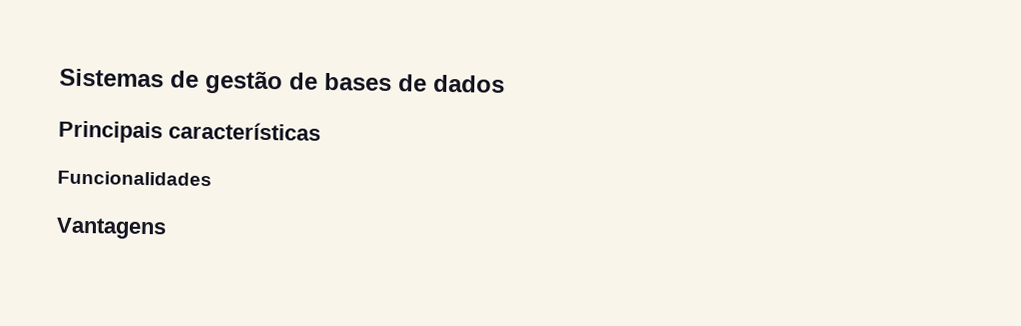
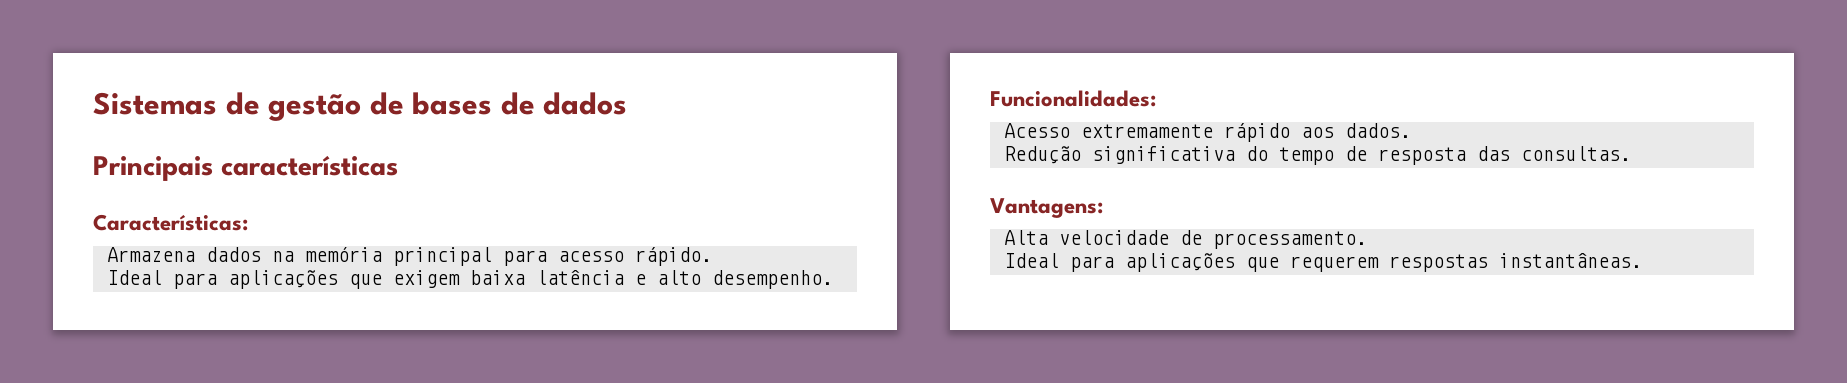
[57,170,212,187] [56,217,167,240] Funcionalidades // Vantagens -> [93,214,248,231] [107,247,713,266] [107,270,834,289] [990,90,1156,107] [1004,123,1412,142] [1004,146,1632,165] [990,198,1103,218] [1004,230,1368,249] [1004,253,1643,272] Características: // Armazena dados na memória principal para acesso rápido. // Ideal para aplicações que exigem baixa latência e alto desempenho. // Funcionalidades: // Acesso extremamente rápido aos dados. // Redução significativa do tempo de resposta das consultas. // Vantagens: // Alta velocidade de processamento. // Ideal para aplicações que requerem respostas instantâneas.

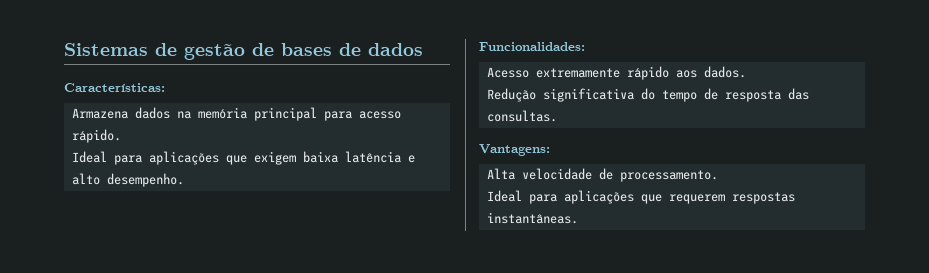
[93,155,398,181] // Principais características -> (423, 49) none

